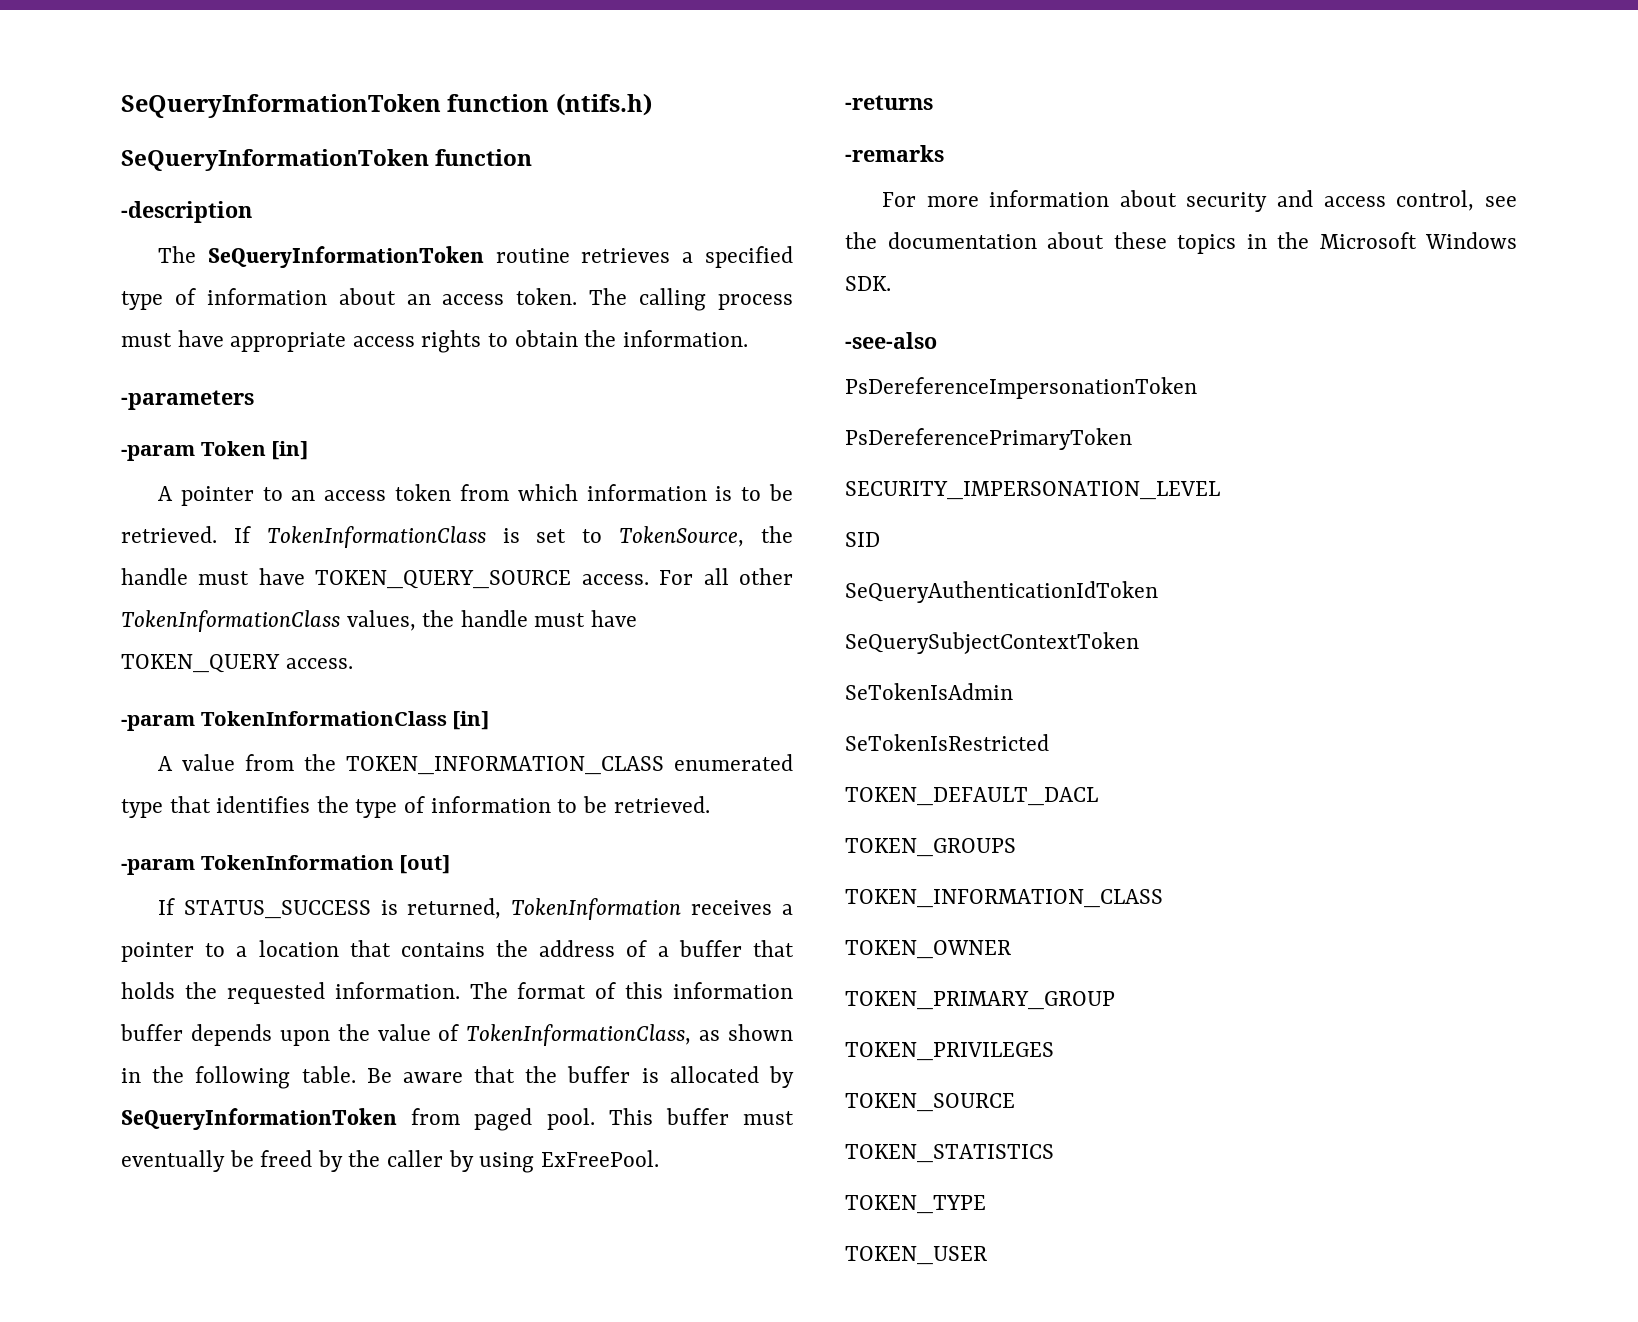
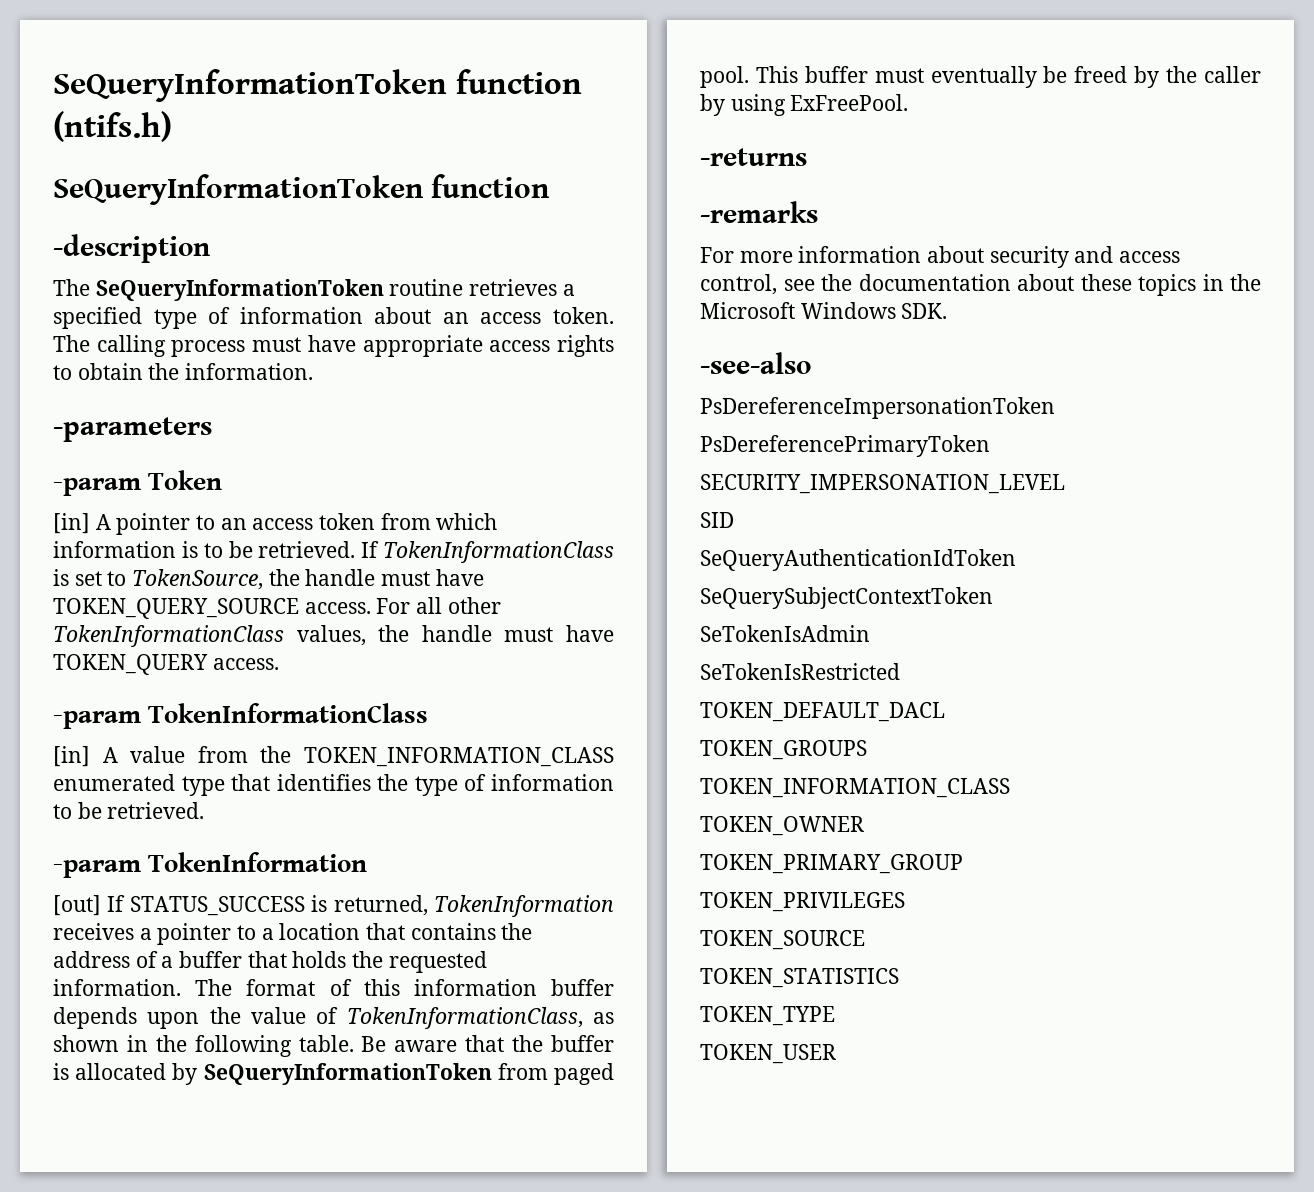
[271,441,309,460] [in] // -> [53,513,90,534] // [in]
[452,711,490,730] [in] // -> [53,746,90,767] // [in]
(394, 862) none -> (368, 862) //
(451, 864) // -> (101, 905) none

